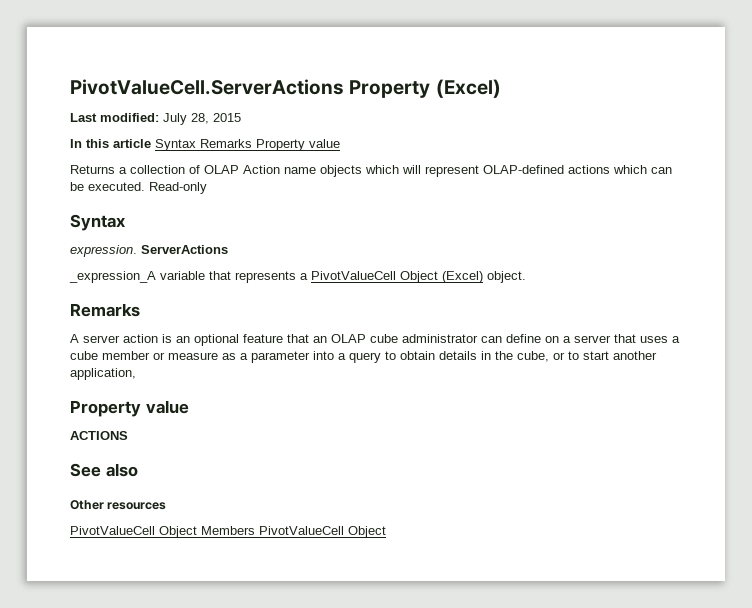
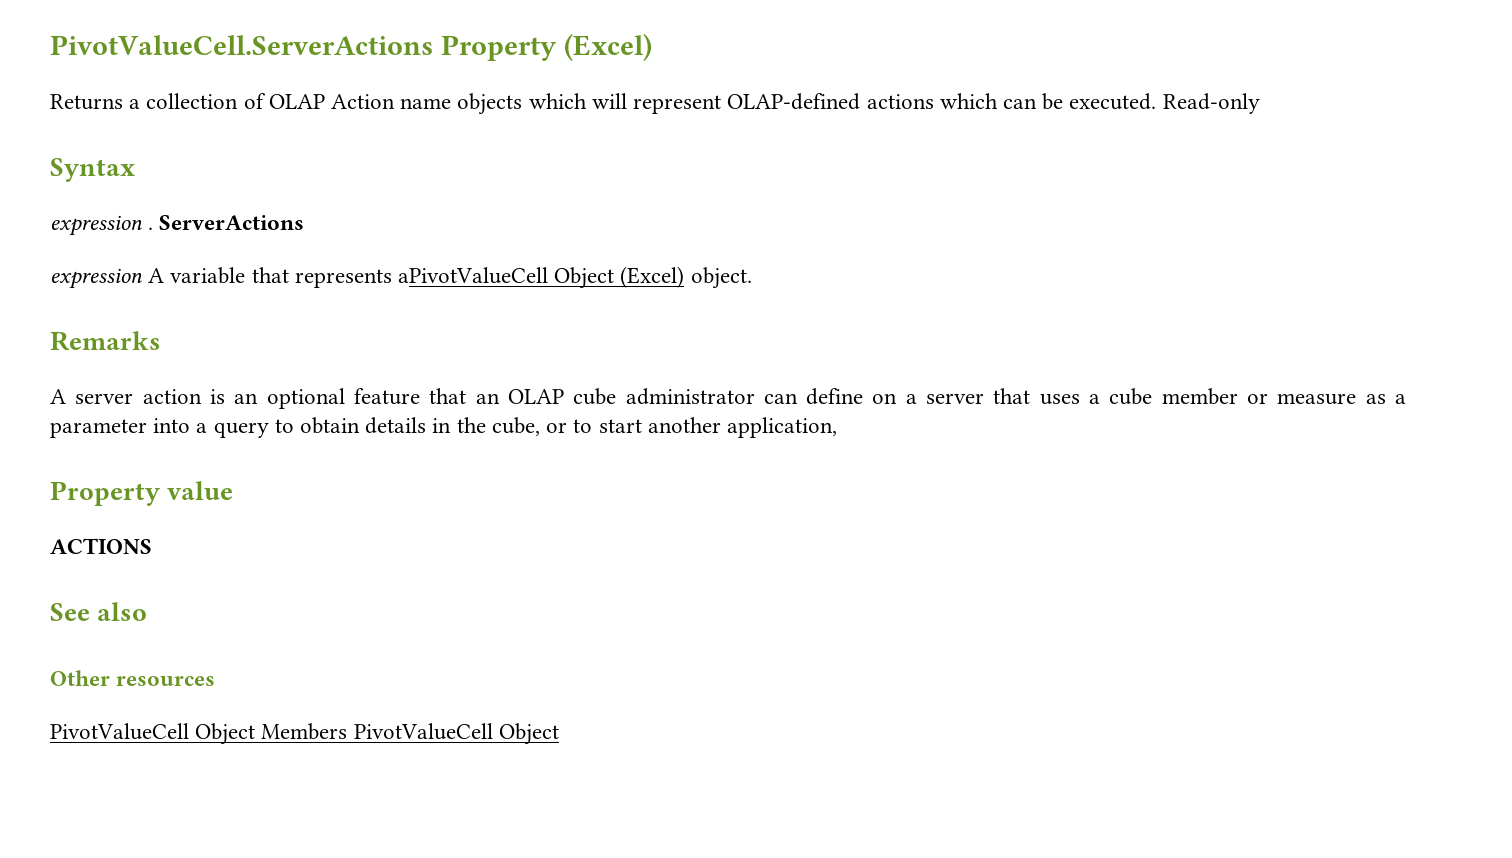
[70,113,241,125] [70,139,340,151] // Last modified: July 28, 2015 // In this article Syntax Remarks Property value -> (652, 47) none
[70,245,137,257] expression. -> [50,215,154,236] expression .
[69,271,156,283] _expression_A -> [50,268,165,289] expression A
[300,271,396,280] a PivotValueCell -> [398,267,549,284] aPivotValueCell

